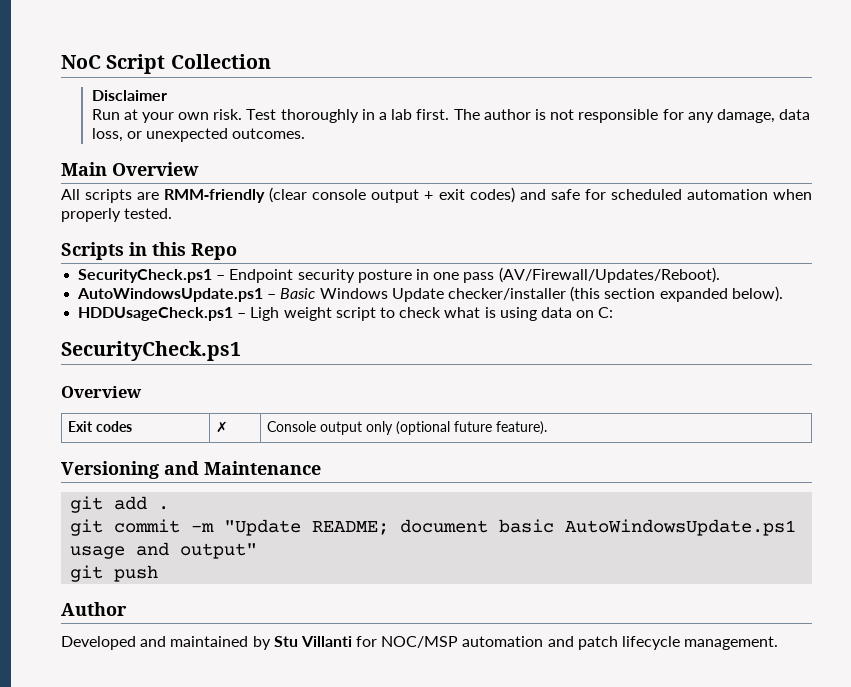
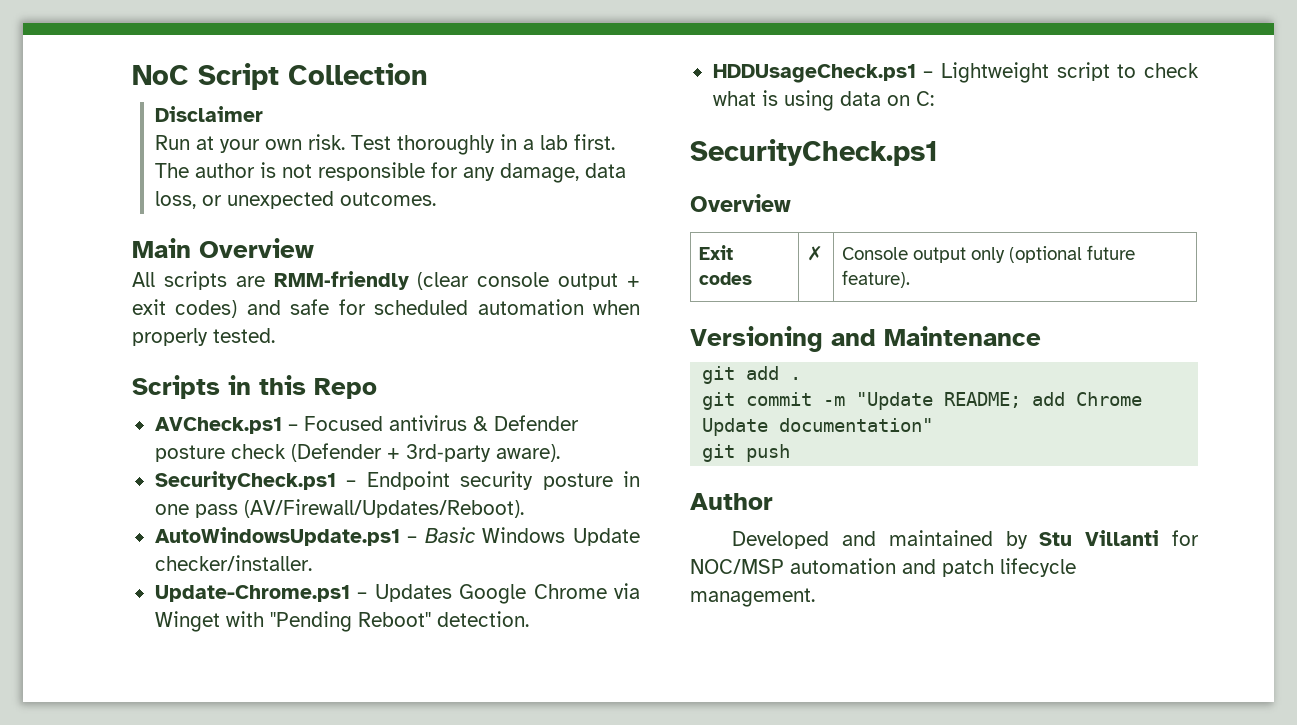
(237, 251) none -> [154,415,579,434] [154,443,560,462] // AVCheck.ps1 – Focused antivirus & Defender posture check (Defender + 3rd‑party aware).
[447,286,783,302] checker/installer (this section expanded below). -> [154,555,312,571] [154,583,640,604] [154,611,529,632] checker/installer. // Update-Chrome.ps1 – Updates Google Chrome via Winget with "Pending Reboot" detection.
[250,307,332,321] Ligh weight -> [940,62,1049,83] Lightweight
[400,519,797,536] [70,542,258,559] document basic AutoWindowsUpdate.ps1 usage and output" -> [1032,392,1143,406] [702,418,934,436] add Chrome Update documentation"

